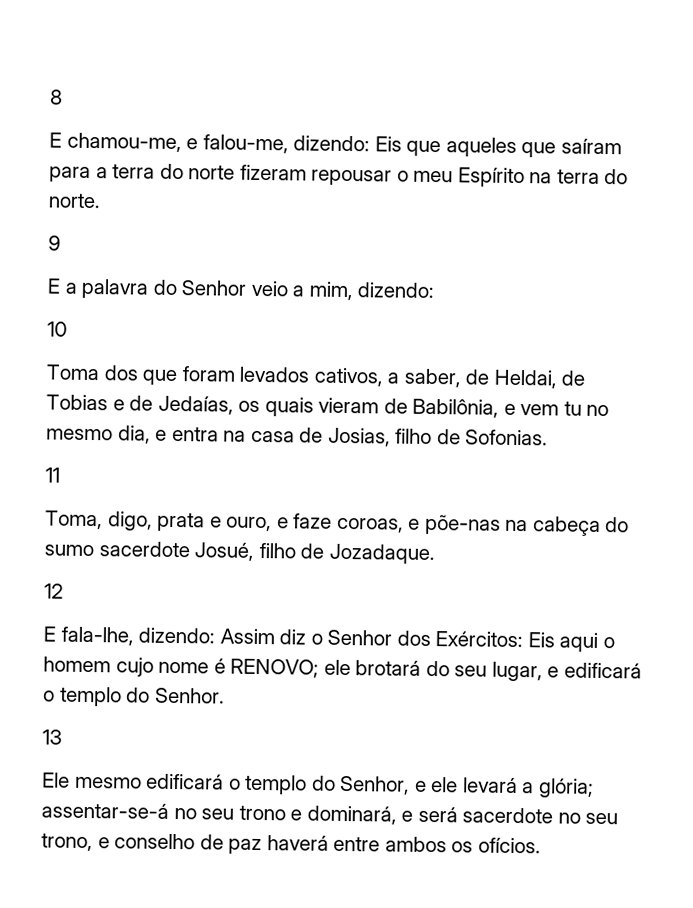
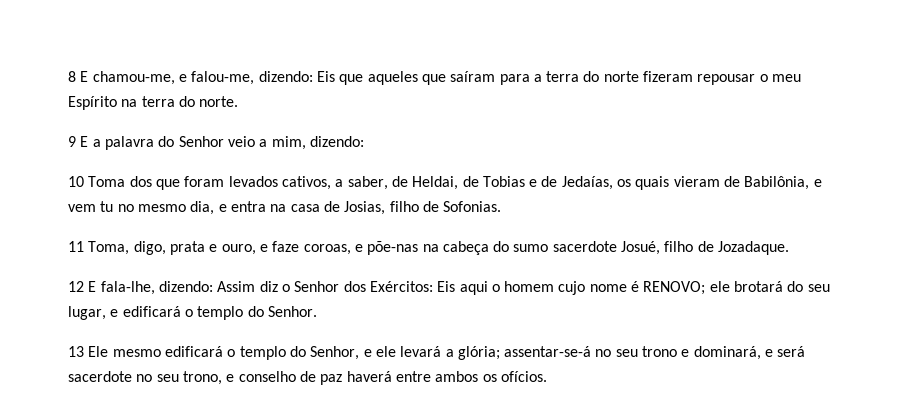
(63, 97) // -> (76, 76) none
(61, 243) // -> (76, 141) none
(68, 329) // -> (84, 181) none
(60, 475) // -> (84, 246) none
(64, 591) // -> (84, 286) none
(62, 737) // -> (84, 351) none

